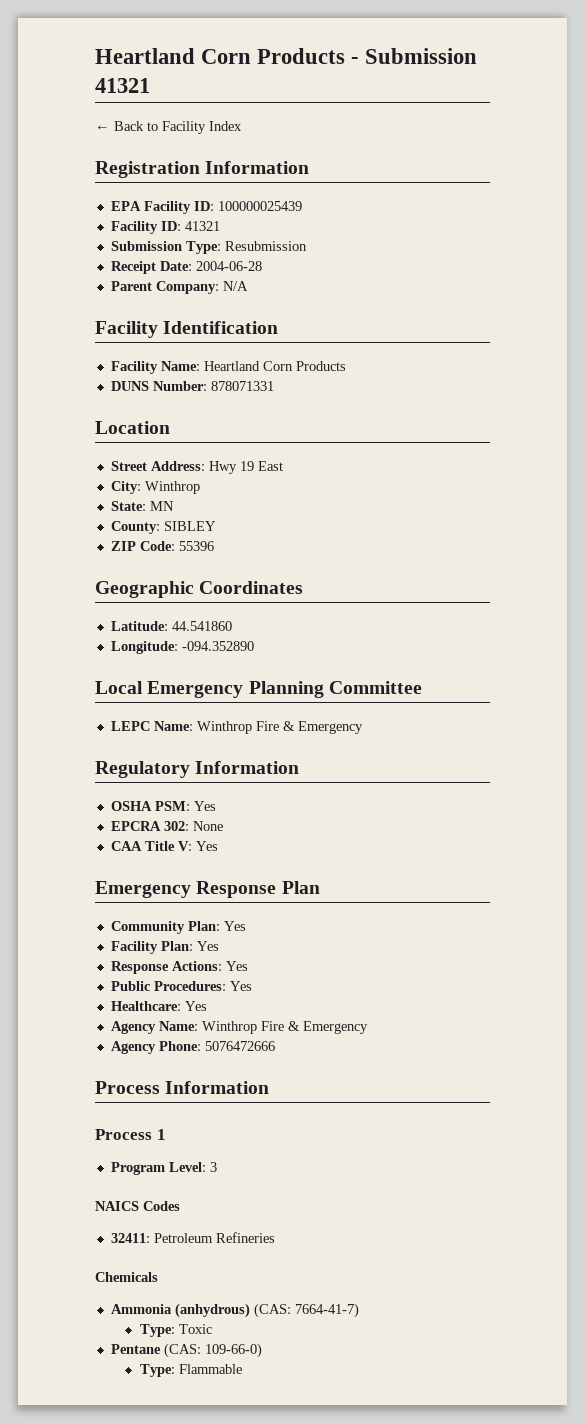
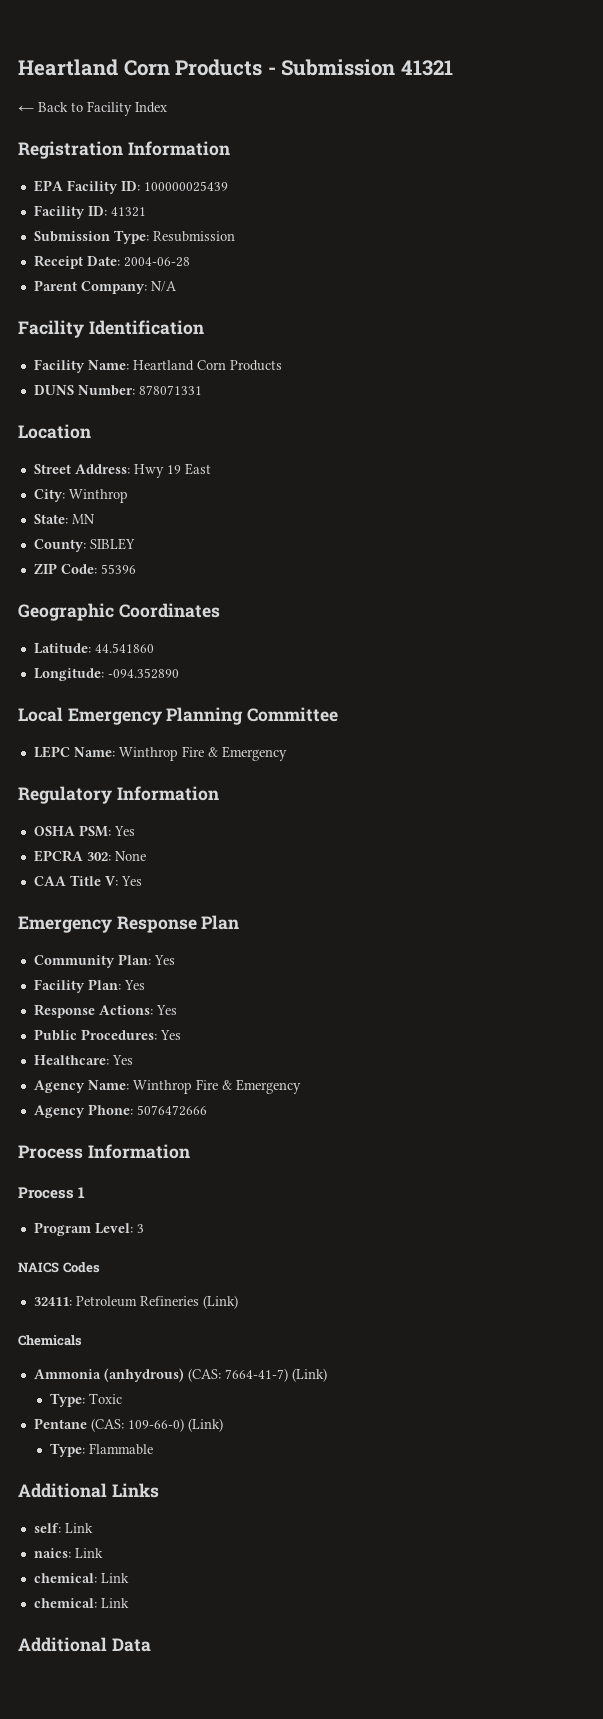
(275, 1237) none -> [202,1295,238,1309] (Link)
(359, 1310) none -> [291,1368,327,1382] (Link)
(262, 1350) none -> [187,1418,223,1432] (Link)
(242, 1369) none -> [18,1483,159,1498] [33,1523,93,1533] [33,1548,103,1558] [33,1573,129,1583] [33,1598,129,1608] [18,1637,151,1652] // Additional Links // self: Link // naics: Link // chemical: Link // chemical: Link // Additional Data

